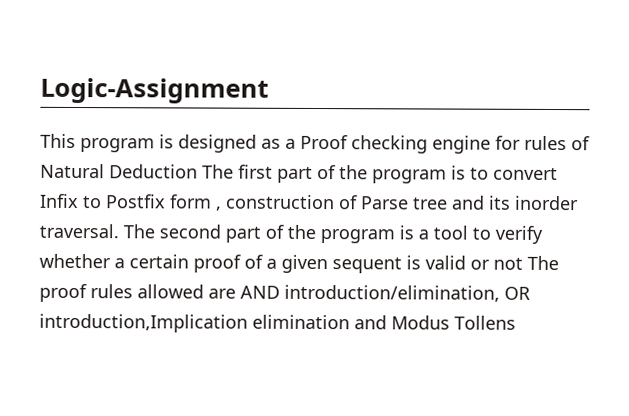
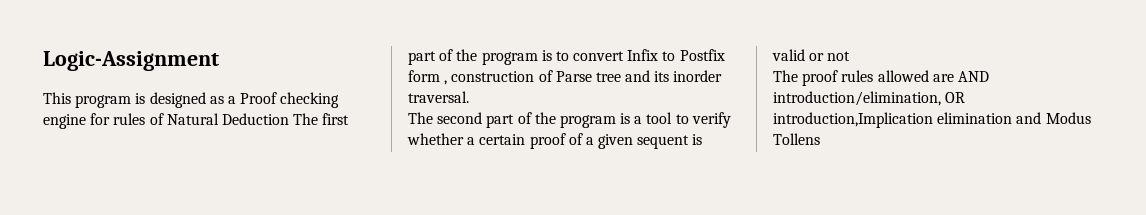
(119, 231) none -> (469, 97) //
(523, 263) none -> (851, 56) //

